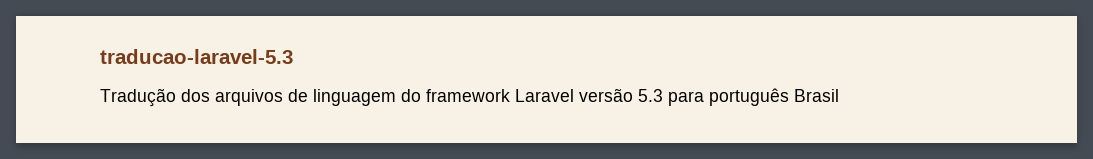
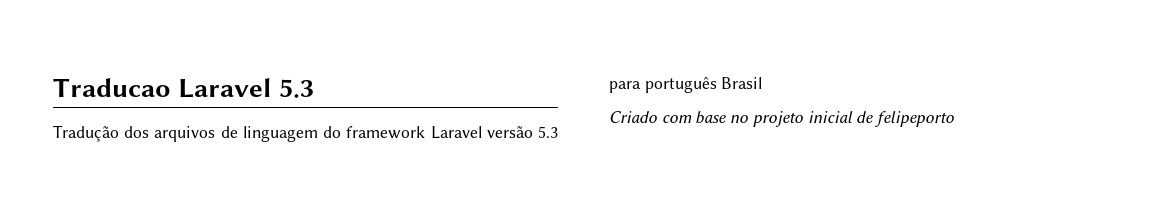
[100,49,293,64] traducao-laravel-5.3 -> [53,78,314,98] Traducao Laravel 5.3
(839, 95) none -> [609,111,955,127] // Criado com base no projeto inicial de felipeporto

